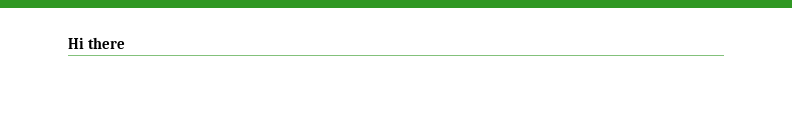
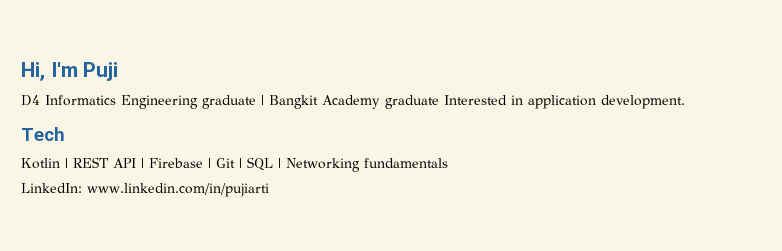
[68,37,125,49] Hi there -> [21,62,119,81] [21,95,685,109] [21,127,65,141] [21,157,448,172] [21,183,269,197] Hi, I'm Puji // D4 Informatics Engineering graduate | Bangkit Academy graduate Interested in application development. // Tech // Kotlin | REST API | Firebase | Git | SQL | Networking fundamentals // LinkedIn: www.linkedin.com/in/pujiarti

